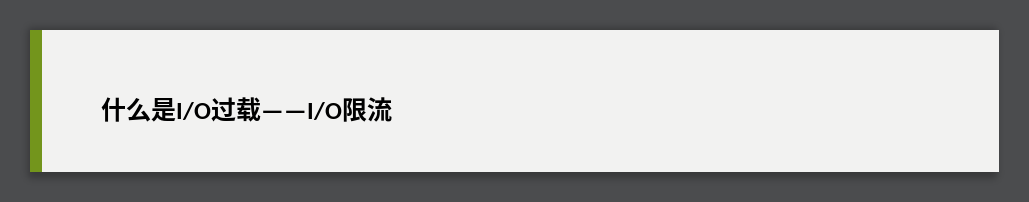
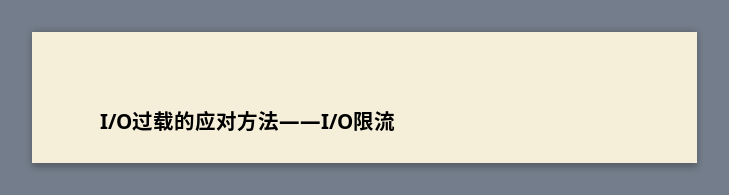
[101,97,176,122] 什么是 -> (100, 121) none
(261, 109) none -> [174,110,279,132] 的应对方法

